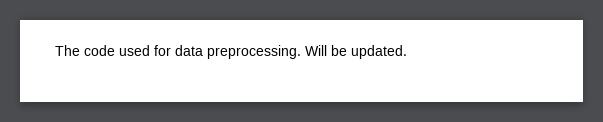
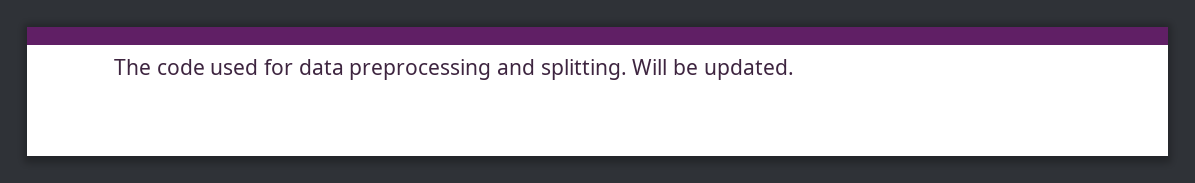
[207,45,301,59] preprocessing. -> [349,59,627,80] preprocessing and splitting.

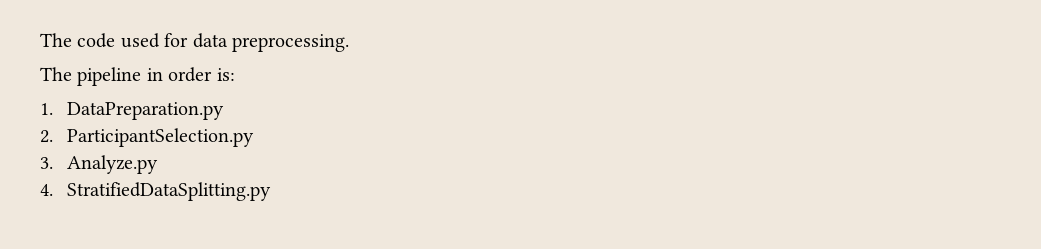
[349,59,794,80] preprocessing and splitting. Will be updated. -> [232,34,349,52] [40,67,235,86] [40,102,225,120] [40,128,255,147] [40,155,159,174] [40,182,272,201] preprocessing. // The pipeline in order is: // 1. DataPreparation.py // 2. ParticipantSelection.py // 3. Analyze.py // 4. StratifiedDataSplitting.py

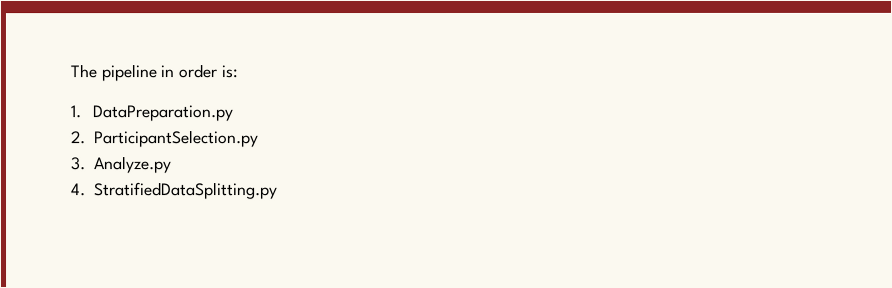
[40,33,349,52] [40,67,72,81] The code used for data preprocessing. // The -> [70,64,97,79] The

